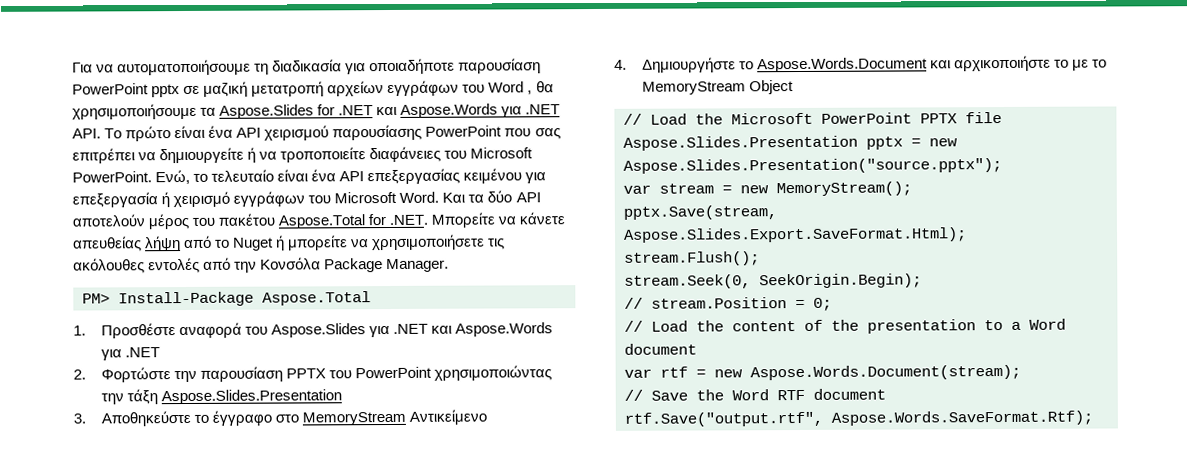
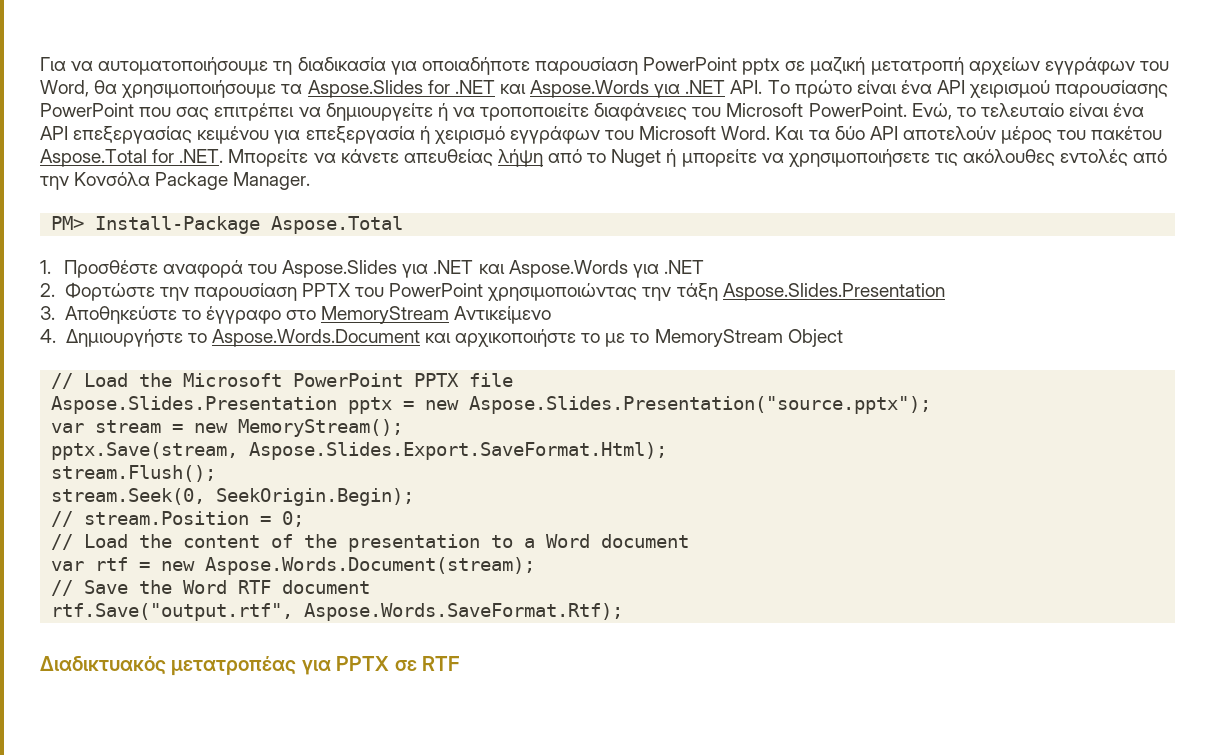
[488,81,533,95] Word , -> [40,80,89,97] Word,
(1093, 418) none -> [40,656,459,676] // Διαδικτυακός μετατροπέας για PPTX σε RTF

